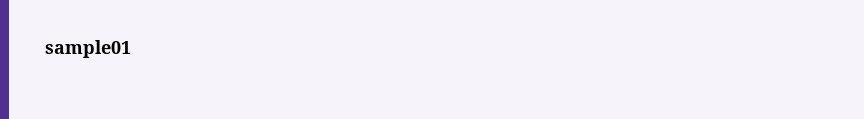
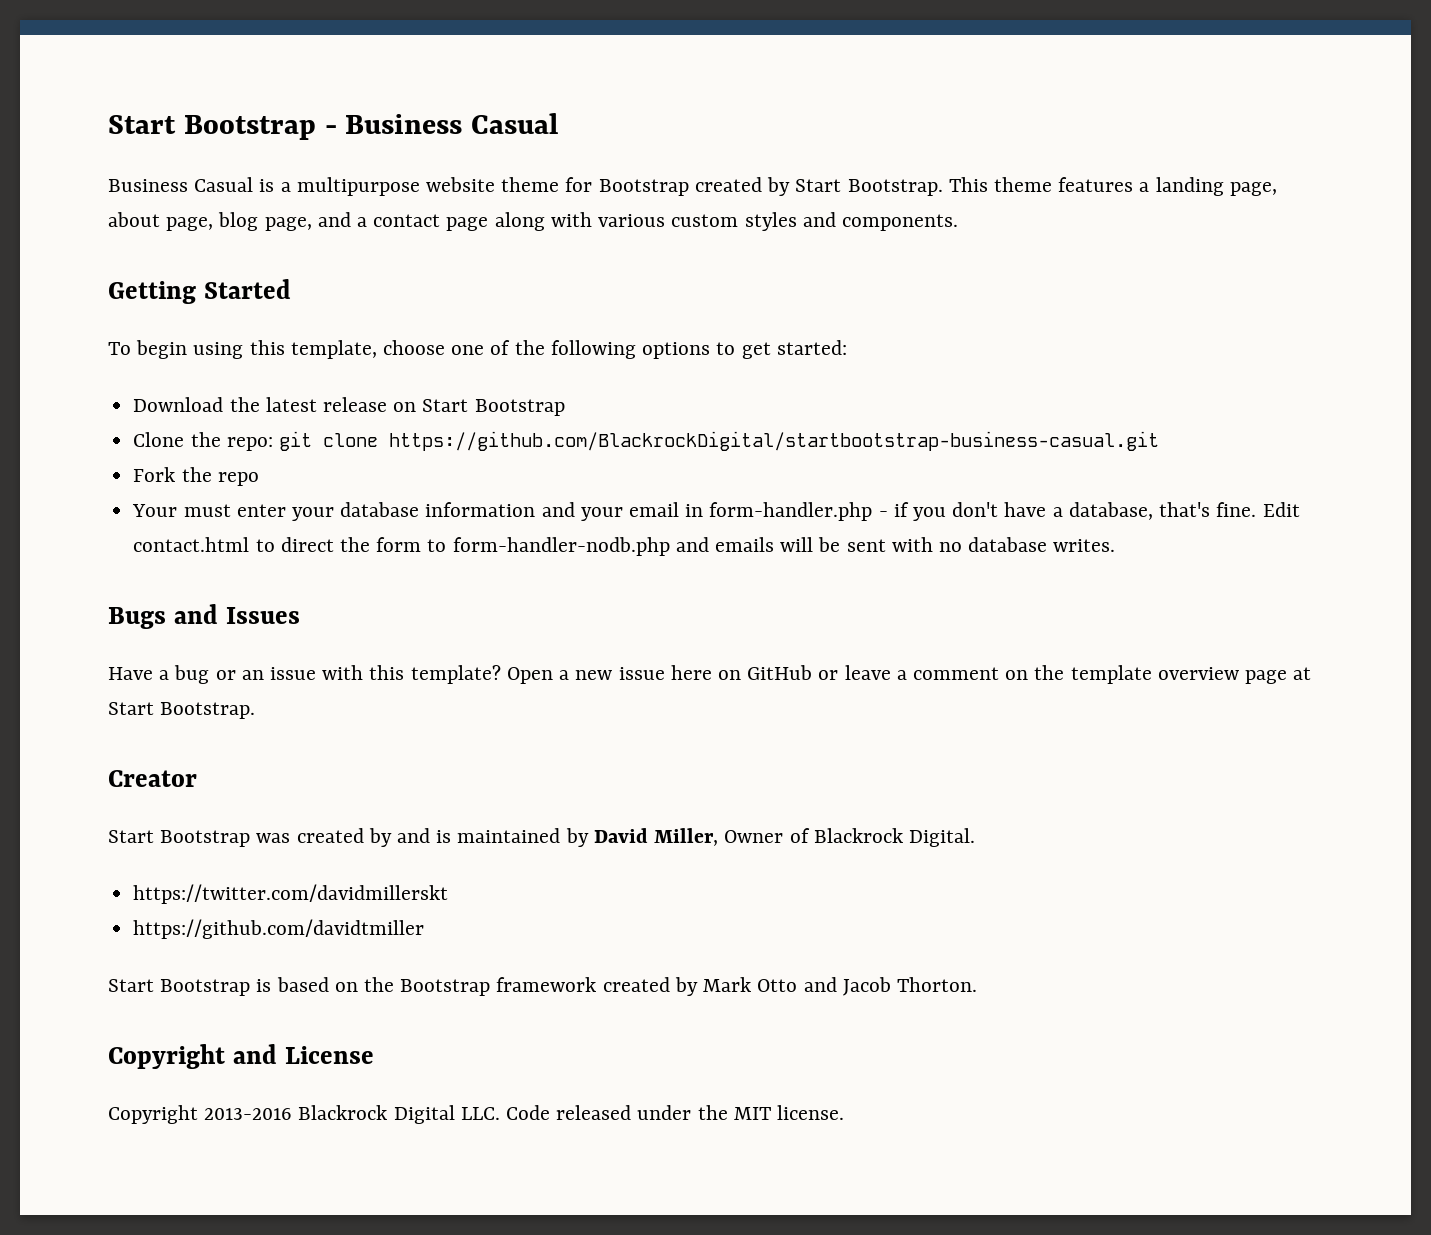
[45,40,131,58] sample01 -> [108,113,559,140] [108,177,1277,196] [108,212,958,231] [108,279,291,304] [108,340,847,359] [133,397,565,416] [133,431,1159,451] [133,467,259,486] [132,502,1300,521] [133,537,1116,556] [108,604,300,629] [108,665,1312,684] [108,702,256,719] [108,770,197,787] [108,828,975,847] [133,884,449,904] [133,919,425,939] [108,977,977,996] [108,1044,374,1069] [108,1105,845,1124] Start Bootstrap - Business Casual // Business Casual is a multipurpose website theme for Bootstrap created by Start Bootstrap. This theme features a landing page, about page, blog page, and a contact page along with various custom styles and components. // Getting Started // To begin using this template, choose one of the following options to get started: // Download the latest release on Start Bootstrap // Clone the repo: git clone https://github.com/BlackrockDigital/startbootstrap-business-casual.git // Fork the repo // Your must enter your database information and your email in form-handler.php - if you don't have a database, that's fine. Edit contact.html to direct the form to form-handler-nodb.php and emails will be sent with no database writes. // Bugs and Issues // Have a bug or an issue with this template? Open a new issue here on GitHub or leave a comment on the template overview page at Start Bootstrap. // Creator // Start Bootstrap was created by and is maintained by David Miller, Owner of Blackrock Digital. // https://twitter.com/davidmillerskt // https://github.com/davidtmiller // Start Bootstrap is based on the Bootstrap framework created by Mark Otto and Jacob Thorton. // Copyright and License // Copyright 2013-2016 Blackrock Digital LLC. Code released under the MIT license.

